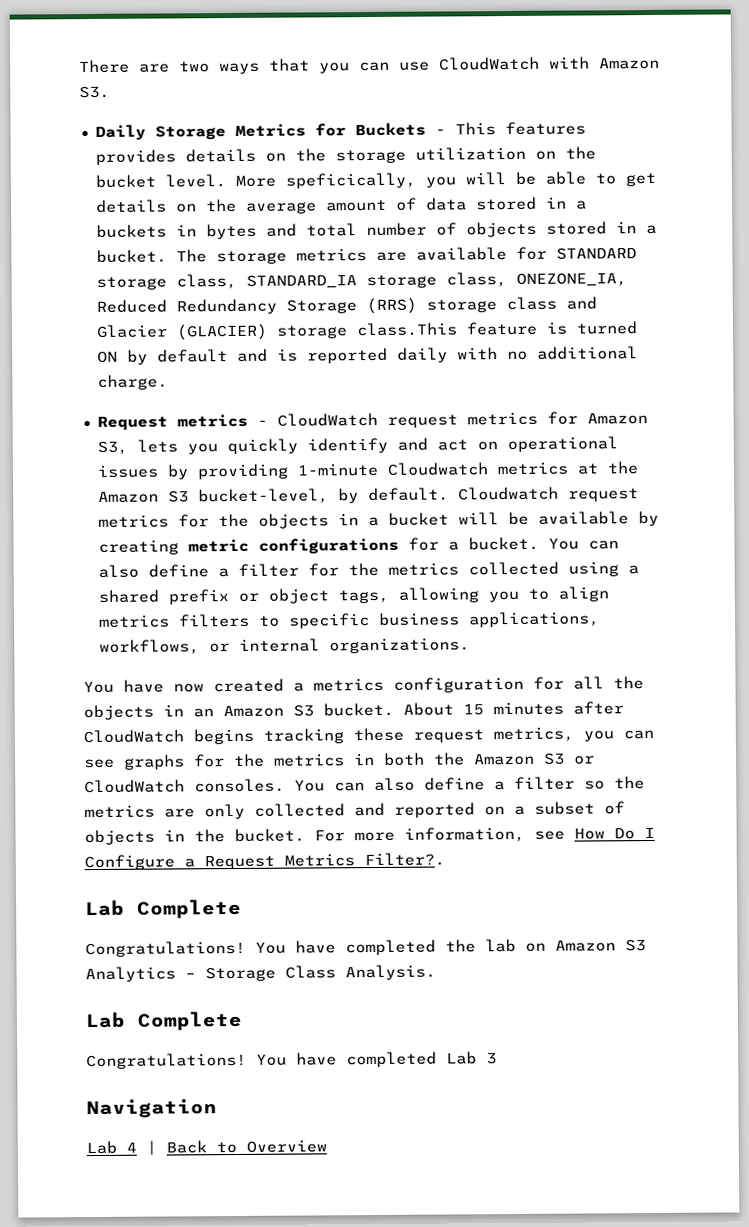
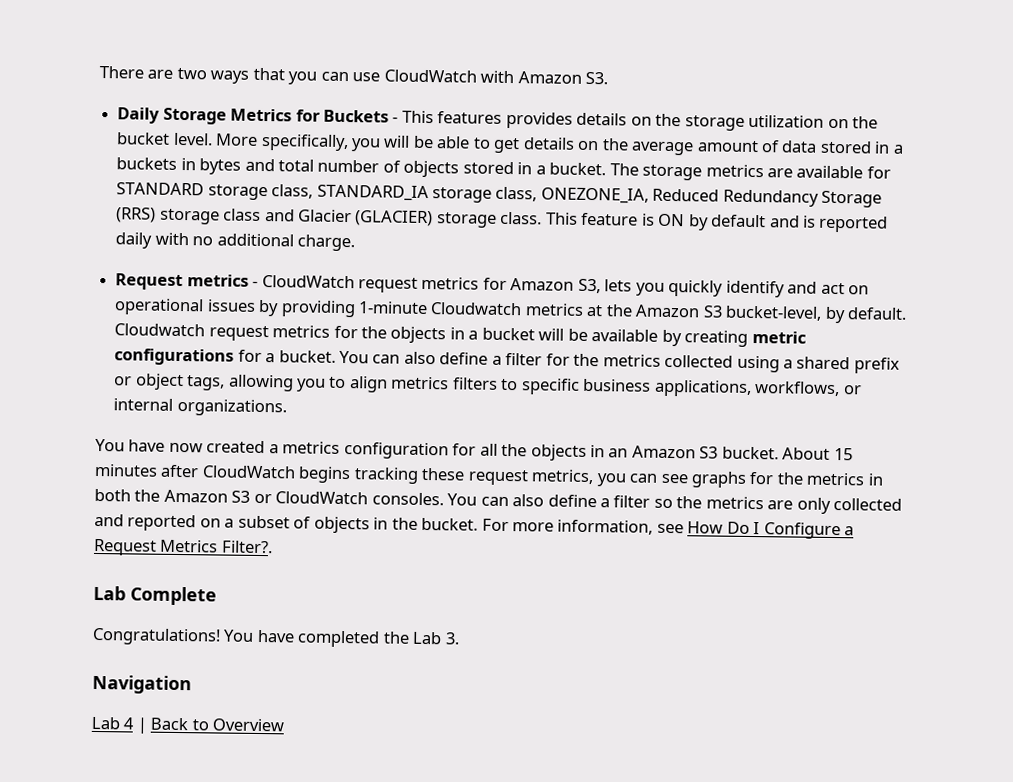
[284,172,416,189] speficically, -> [260,133,349,152] specifically,
[355,322,458,337] class.This -> [500,211,578,225] class. This
[575,321,638,335] turned -> (655, 219) none
[485,939,646,953] [85,964,436,983] [85,1010,242,1031] [86,1051,497,1070] lab on Amazon S3 Analytics – Storage Class Analysis. // Lab Complete // Congratulations! You have completed Lab 3 -> [412,631,460,645] Lab 3.

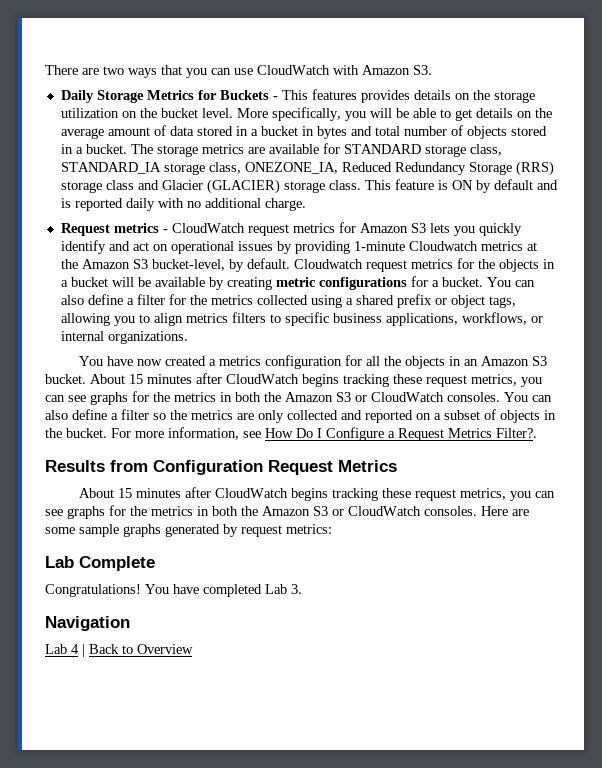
[116,157,178,170] buckets -> [260,126,298,136] bucket
[577,278,601,294] S3, -> [410,223,426,233] S3
(273, 547) none -> [45,460,397,475] [79,487,556,501] [45,505,529,519] [45,524,332,537] // Results from Configuration Request Metrics // About 15 minutes after CloudWatch begins tracking these request metrics, you can see graphs for the metrics in both the Amazon S3 or CloudWatch consoles. Here are some sample graphs generated by request metrics:
[382,631,410,644] the -> (262, 590) none

